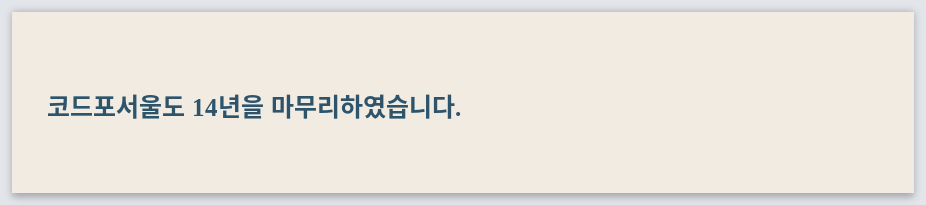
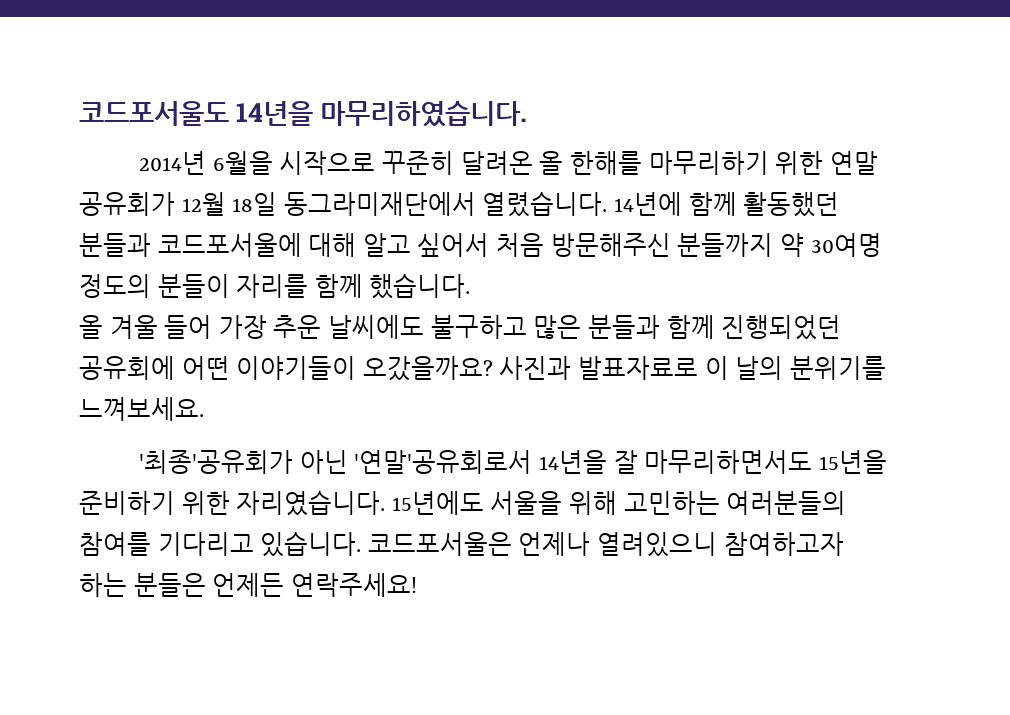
(461, 106) none -> [139,151,878,175] [79,191,840,217] [79,233,882,257] [79,273,471,299] [79,315,842,340] [79,356,886,381] [79,397,204,421] [139,450,887,474] [79,490,847,516] [79,531,844,557] [79,573,417,597] // 2014년 6월을 시작으로 꾸준히 달려온 올 한해를 마무리하기 위한 연말 공유회가 12월 18일 동그라미재단에서 열렸습니다. 14년에 함께 활동했던 분들과 코드포서울에 대해 알고 싶어서 처음 방문해주신 분들까지 약 30여명 정도의 분들이 자리를 함께 했습니다. // 올 겨울 들어 가장 추운 날씨에도 불구하고 많은 분들과 함께 진행되었던 공유회에 어떤 이야기들이 오갔을까요? 사진과 발표자료로 이 날의 분위기를 느껴보세요. // '최종'공유회가 아닌 '연말'공유회로서 14년을 잘 마무리하면서도 15년을 준비하기 위한 자리였습니다. 15년에도 서울을 위해 고민하는 여러분들의 참여를 기다리고 있습니다. 코드포서울은 언제나 열려있으니 참여하고자 하는 분들은 언제든 연락주세요!

